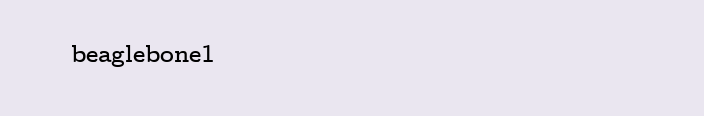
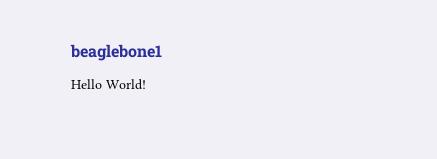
(215, 56) none -> [71,79,146,90] // Hello World!

